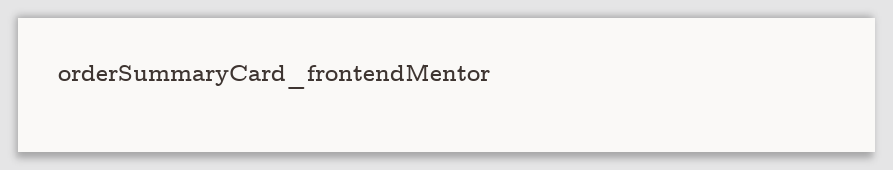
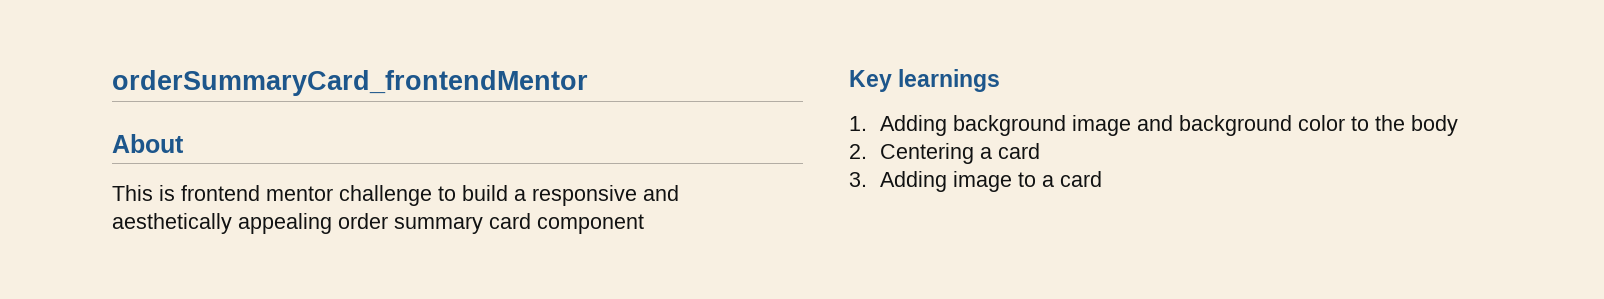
(490, 76) none -> [112,134,184,153] [112,185,679,206] [112,213,644,234] [849,69,1001,92] [849,115,1459,136] [849,143,1041,164] [849,171,1103,192] // About // This is frontend mentor challenge to build a responsive and aesthetically appealing order summary card component // Key learnings // 1. Adding background image and background color to the body // 2. Centering a card // 3. Adding image to a card

